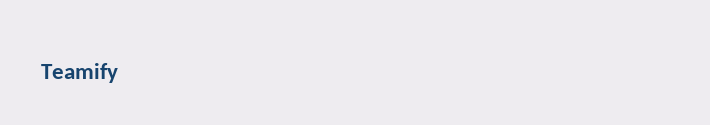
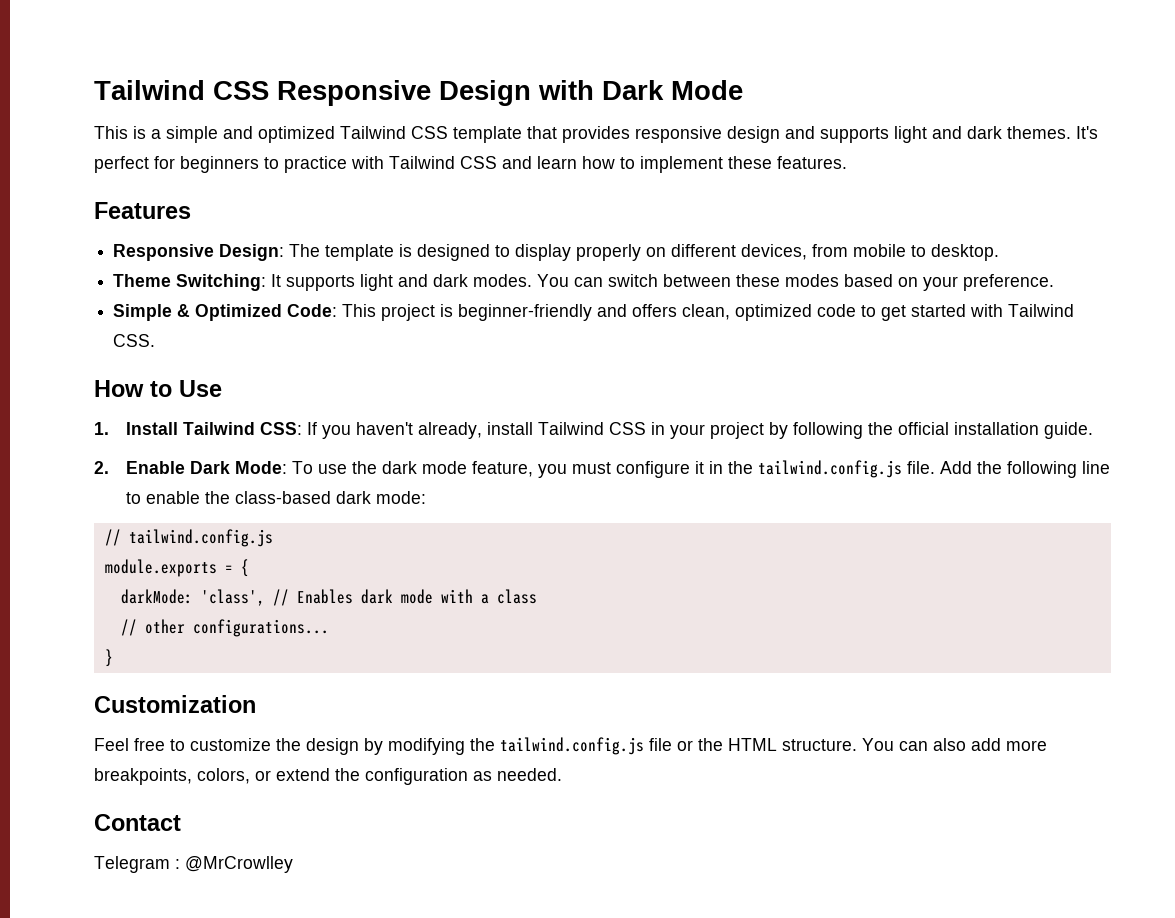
[41,63,118,83] Teamify -> [94,80,743,106] [94,126,1098,143] [94,156,847,173] [94,202,191,219] [113,244,1000,261] [113,274,1055,291] [113,304,1075,321] [113,334,156,347] [94,380,222,397] [94,422,1093,439] [94,460,1110,478] [125,491,426,504] [104,529,273,547] [104,559,249,577] [120,589,537,606] [120,619,329,637] [104,649,113,667] [94,695,256,713] [94,737,1047,755] [94,768,562,785] [94,814,181,831] [94,856,293,873] Tailwind CSS Responsive Design with Dark Mode // This is a simple and optimized Tailwind CSS template that provides responsive design and supports light and dark themes. It's perfect for beginners to practice with Tailwind CSS and learn how to implement these features. // Features // Responsive Design: The template is designed to display properly on different devices, from mobile to desktop. // Theme Switching: It supports light and dark modes. You can switch between these modes based on your preference. // Simple & Optimized Code: This project is beginner-friendly and offers clean, optimized code to get started with Tailwind CSS. // How to Use // 1. Install Tailwind CSS: If you haven't already, install Tailwind CSS in your project by following the official installation guide. // 2. Enable Dark Mode: To use the dark mode feature, you must configure it in the tailwind.config.js file. Add the following line to enable the class-based dark mode: // // tailwind.config.js // module.exports = { // darkMode: 'class', // Enables dark mode with a class // // other configurations... // } // Customization // Feel free to customize the design by modifying the tailwind.config.js file or the HTML structure. You can also add more breakpoints, colors, or extend the configuration as needed. // Contact // Telegram : @MrCrowlley

